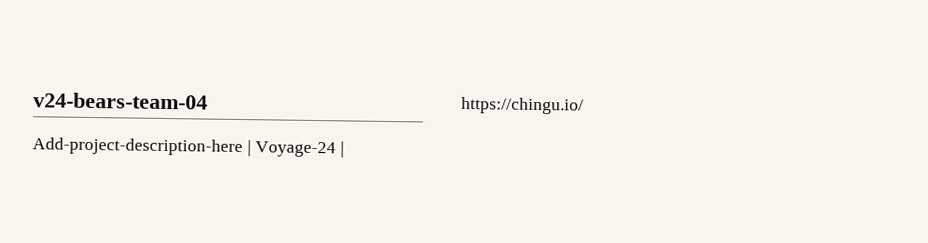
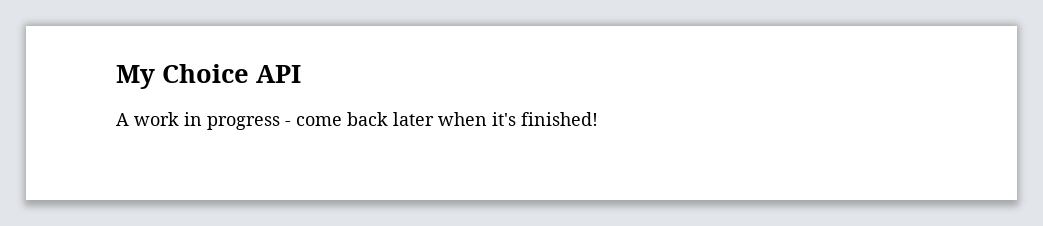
[33,92,208,110] [32,137,346,158] [461,96,584,115] v24-bears-team-04 // Add-project-description-here | Voyage-24 | https://chingu.io/ -> [116,64,301,89] [116,112,598,130] My Choice API // A work in progress - come back later when it's finished!

